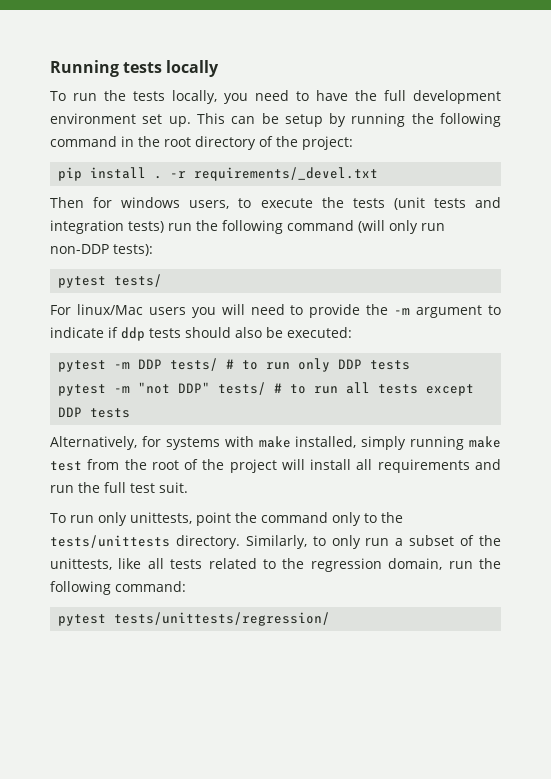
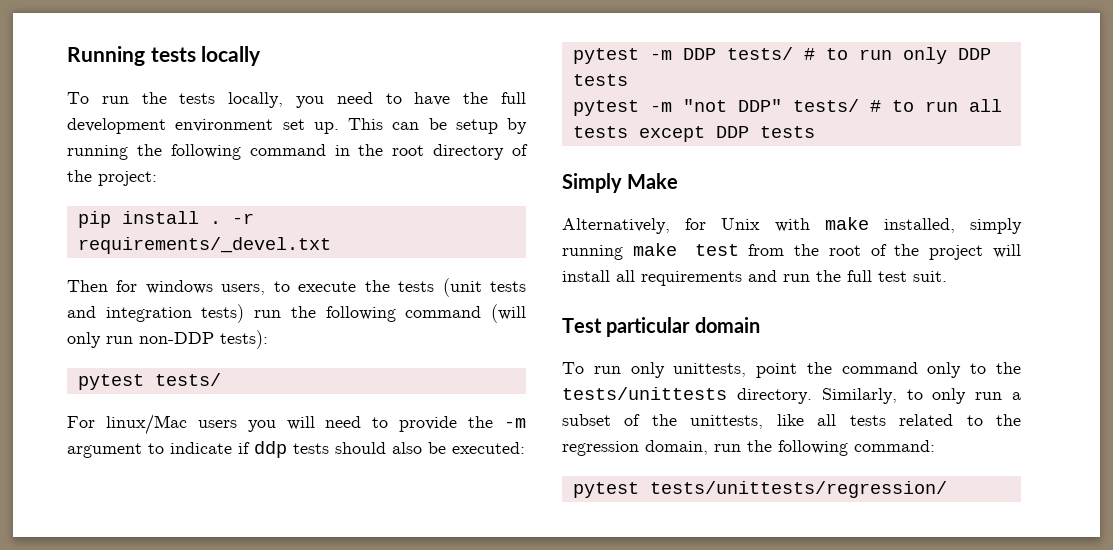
(131, 413) none -> [562,173,679,193] // Simply Make
[165,437,220,450] systems -> [721,218,761,230] Unix
(188, 487) none -> [562,317,760,337] // Test particular domain

